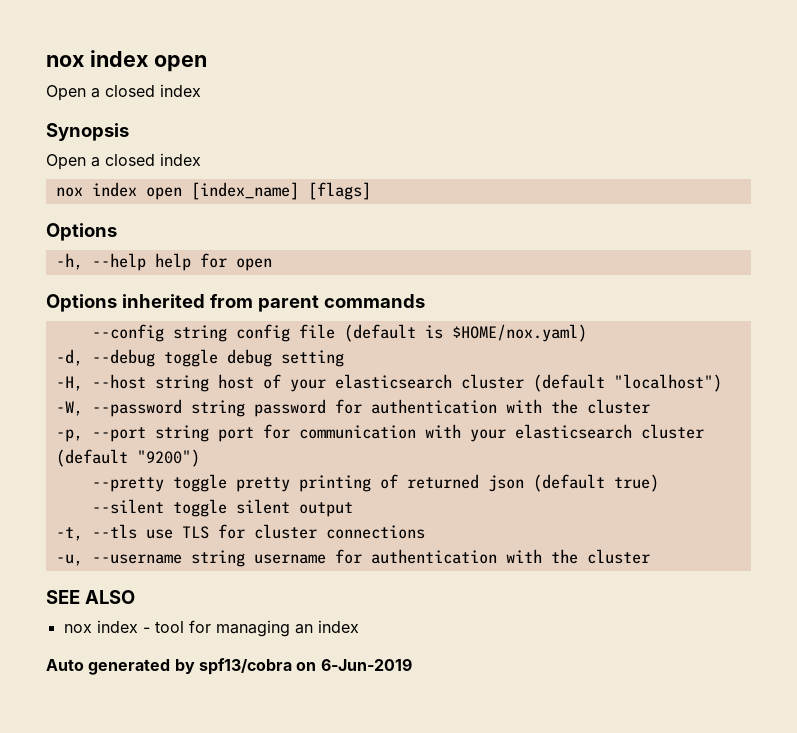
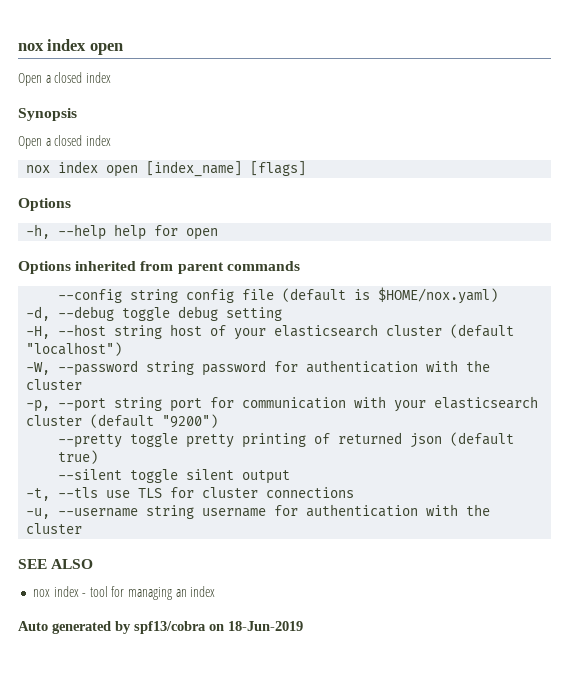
[320,658,412,671] 6-Jun-2019 -> [228,621,303,631] 18-Jun-2019

